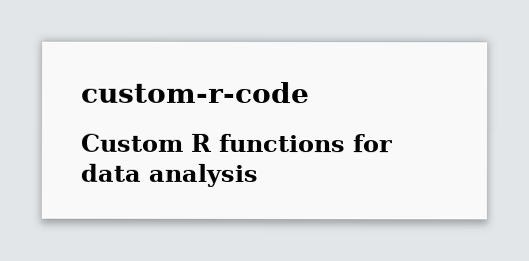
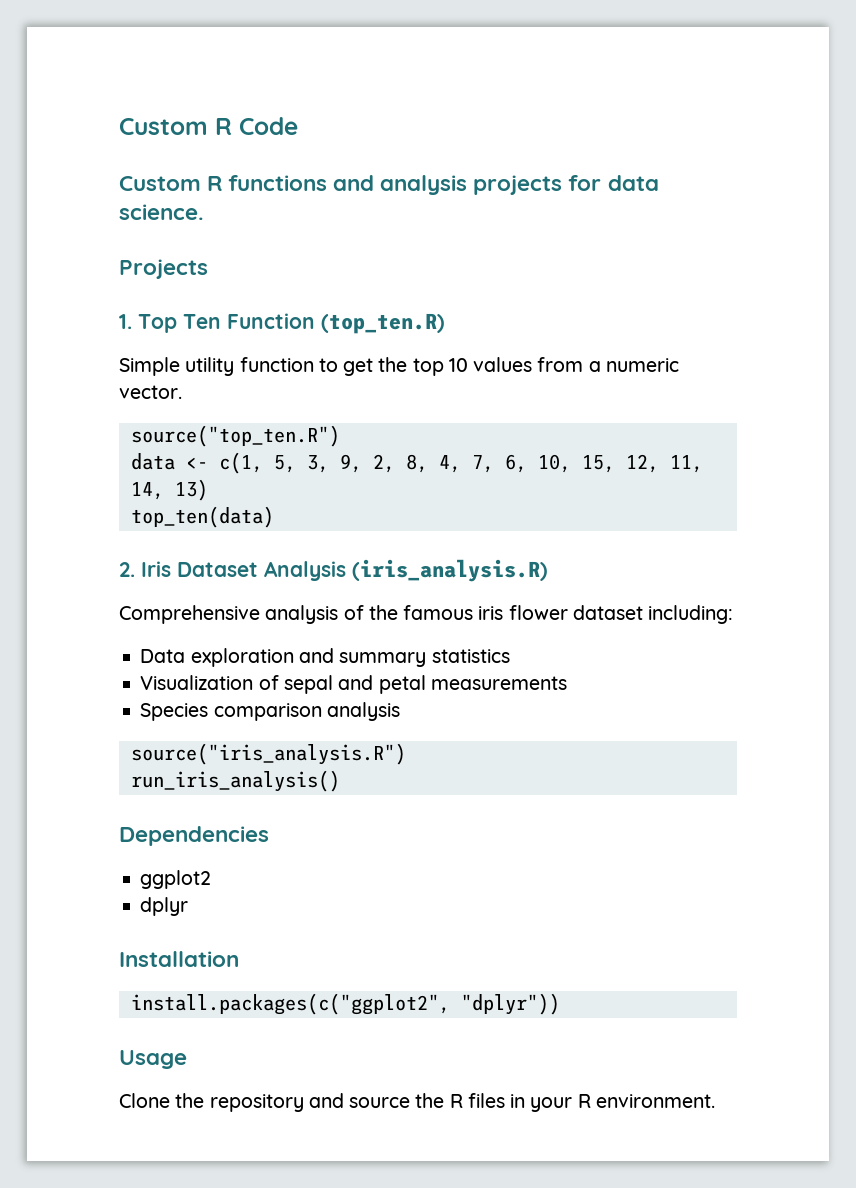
[81,81,310,104] custom-r-code -> [119,117,298,135] Custom R Code
[352,134,392,153] [80,163,258,187] for data analysis -> [333,175,659,195] [119,204,204,220] [119,259,208,279] [119,313,445,334] [119,357,679,376] [119,385,182,399] [130,425,340,447] [130,452,703,474] [130,479,208,501] [130,506,274,528] [119,559,548,582] [119,605,734,624] [140,648,510,667] [140,675,567,694] [140,702,400,721] [130,743,406,765] [130,770,340,792] [119,826,269,846] [140,870,212,889] [140,897,189,916] [119,951,239,967] [130,993,560,1015] [119,1050,187,1069] [119,1093,715,1112] and analysis projects for data science. // Projects // 1. Top Ten Function (top_ten.R) // Simple utility function to get the top 10 values from a numeric vector. // source("top_ten.R") // data <- c(1, 5, 3, 9, 2, 8, 4, 7, 6, 10, 15, 12, 11, 14, 13) // top_ten(data) // 2. Iris Dataset Analysis (iris_analysis.R) // Comprehensive analysis of the famous iris flower dataset including: // Data exploration and summary statistics // Visualization of sepal and petal measurements // Species comparison analysis // source("iris_analysis.R") // run_iris_analysis() // Dependencies // ggplot2 // dplyr // Installation // install.packages(c("ggplot2", "dplyr")) // Usage // Clone the repository and source the R files in your R environment.

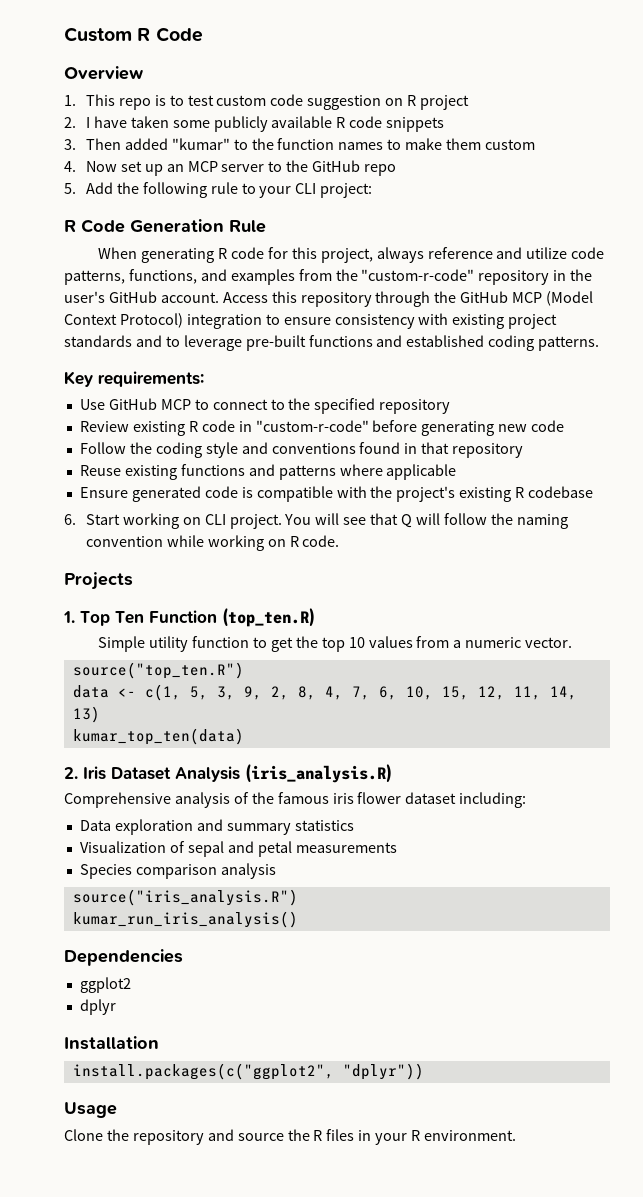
[119,175,659,195] [119,204,204,220] Custom R functions and analysis projects for data science. -> [64,66,143,80] [64,94,470,110] [64,116,445,132] [64,138,536,150] [64,160,397,176] [64,182,373,198] [64,219,266,233] [98,247,605,263] [64,269,593,285] [64,291,594,307] [64,313,558,329] [64,335,600,351] [64,371,204,387] [79,398,451,414] [79,420,565,436] [79,442,524,458] [79,464,457,480] [79,486,594,502] [64,513,568,529] [85,535,340,551] Overview // 1. This repo is to test custom code suggestion on R project // 2. I have taken some publicly available R code snippets // 3. Then added "kumar" to the function names to make them custom // 4. Now set up an MCP server to the GitHub repo // 5. Add the following rule to your CLI project: // R Code Generation Rule // When generating R code for this project, always reference and utilize code patterns, functions, and examples from the "custom-r-code" repository in the user's GitHub account. Access this repository through the GitHub MCP (Model Context Protocol) integration to ensure consistency with existing project standards and to leverage pre-built functions and established coding patterns. // Key requirements: // Use GitHub MCP to connect to the specified repository // Review existing R code in "custom-r-code" before generating new code // Follow the coding style and conventions found in that repository // Reuse existing functions and patterns where applicable // Ensure generated code is compatible with the project's existing R codebase // 6. Start working on CLI project. You will see that Q will follow the naming convention while working on R code.
[130,506,274,528] top_ten(data) -> [72,728,244,745] kumar_top_ten(data)
[130,770,340,792] run_iris_analysis() -> [72,911,298,928] kumar_run_iris_analysis()

